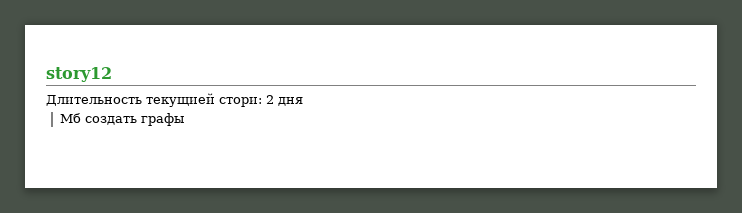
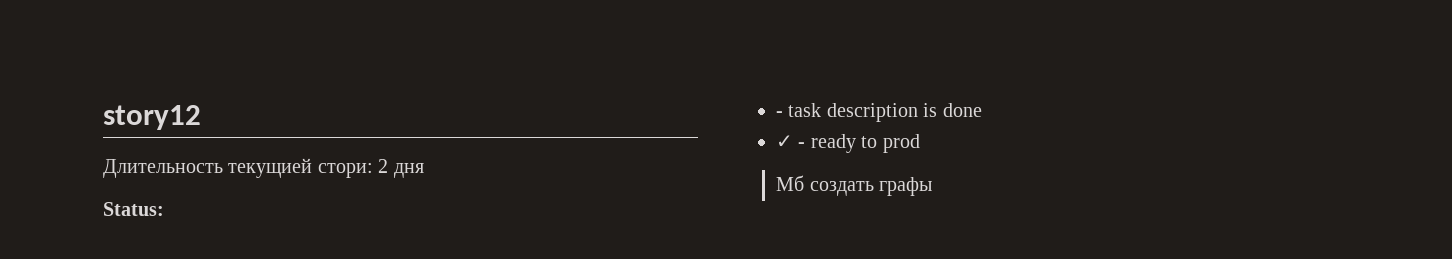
(303, 101) none -> [103,202,164,216] [776,103,982,122] [776,134,920,153] // Status: // - task description is done // ✓ - ready to prod

